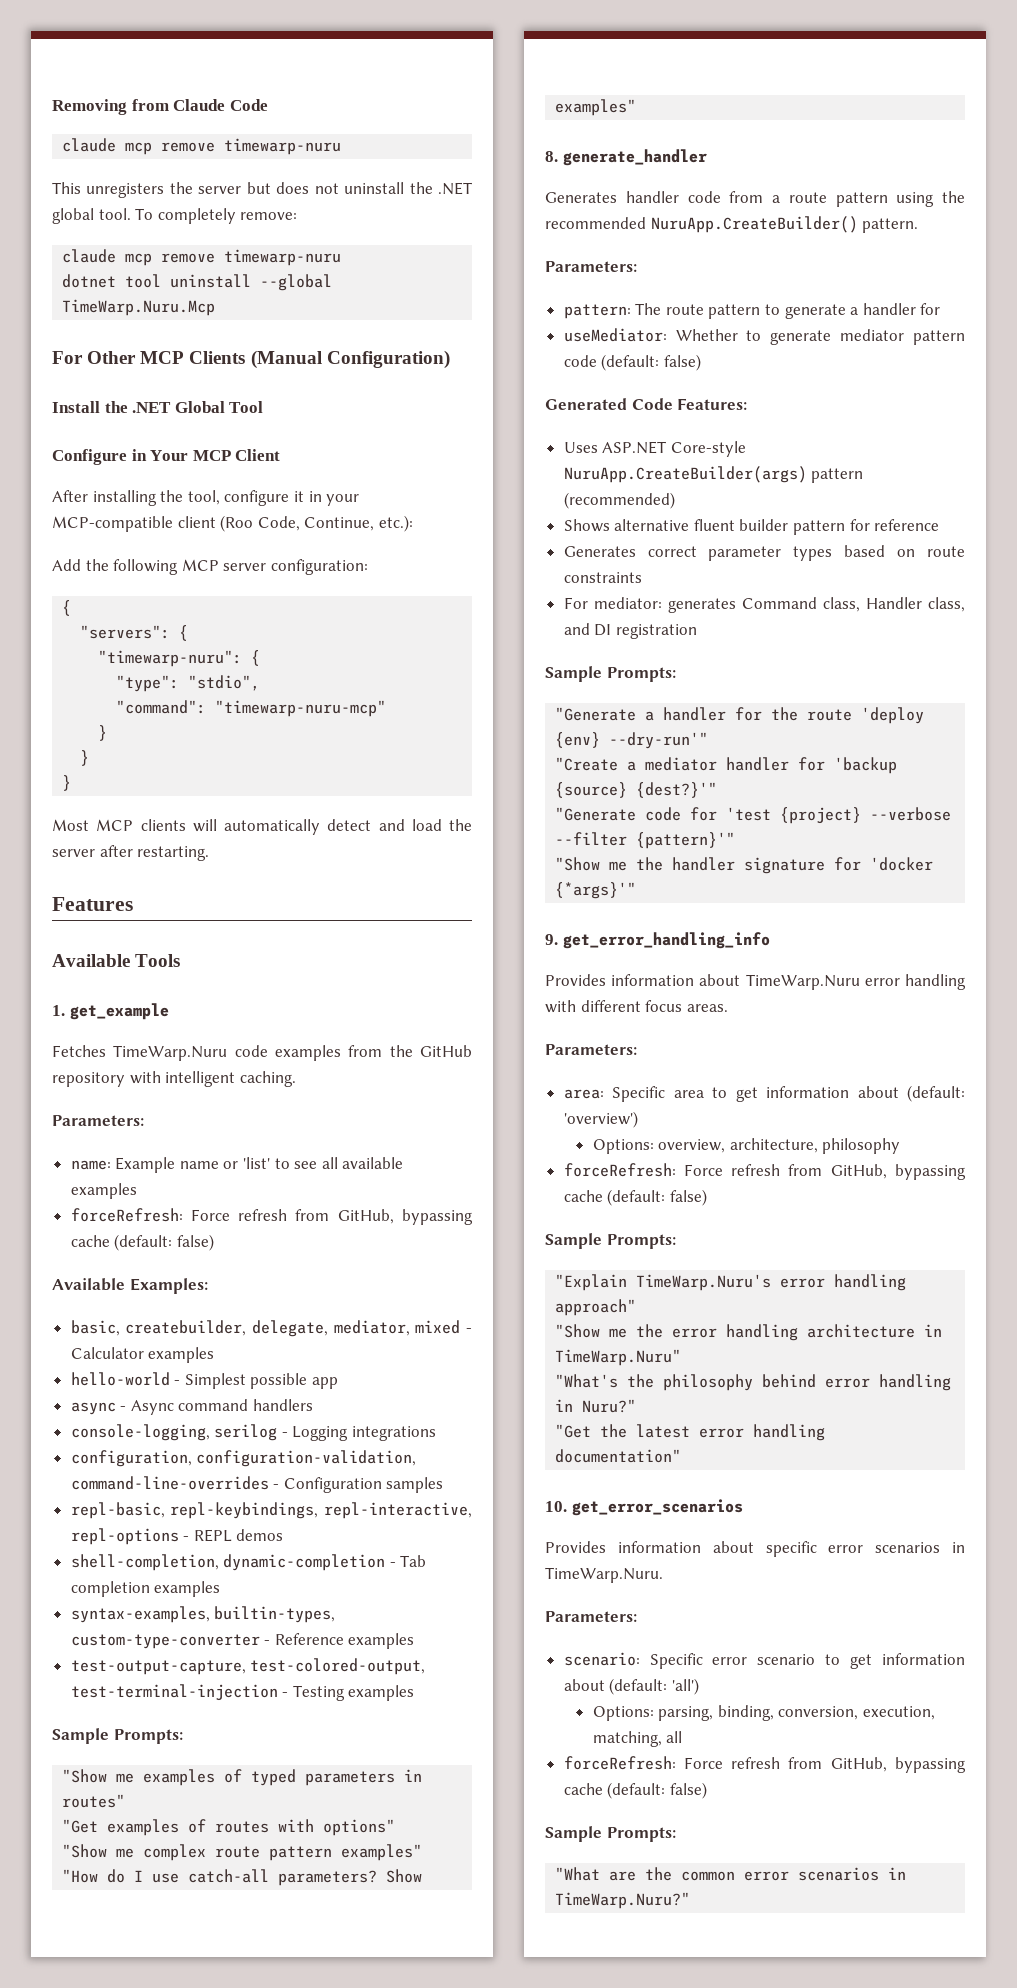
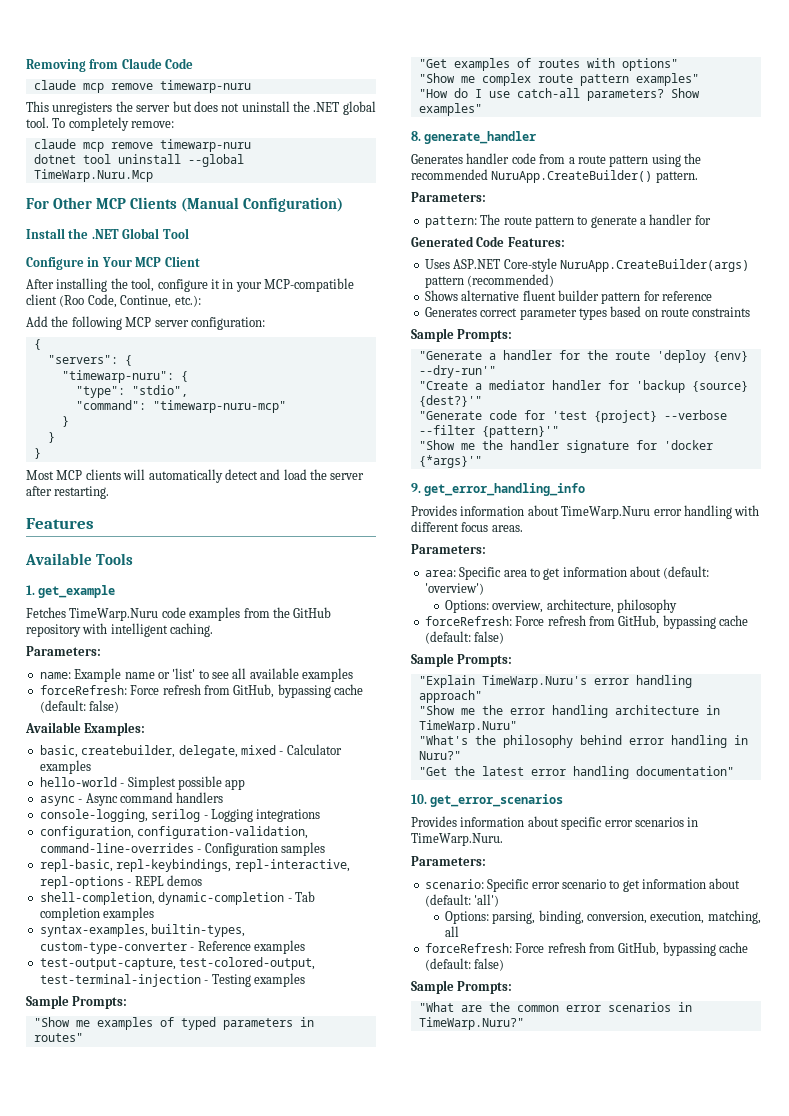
[333,1320,410,1336] mediator, -> (238, 751) none
[563,328,965,345] [563,354,701,371] // useMediator: Whether to generate mediator pattern code (default: false) -> (711, 220) none
[563,597,965,613] [563,623,697,639] // For mediator: generates Command class, Handler class, and DI registration -> (751, 312) none

